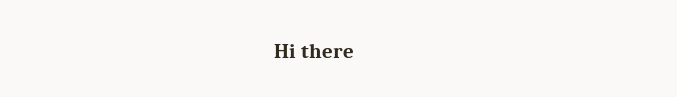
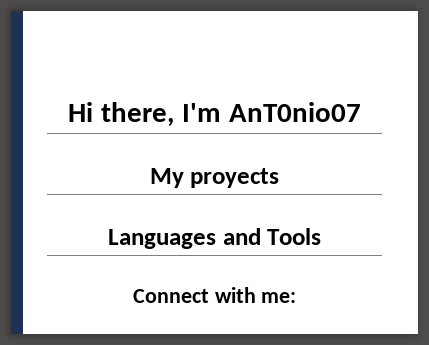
[300,43,354,58] there -> [101,102,361,126] [149,168,280,188] [107,228,322,249] [132,287,297,303] there, I'm AnT0nio07 // My proyects // Languages and Tools // Connect with me:

